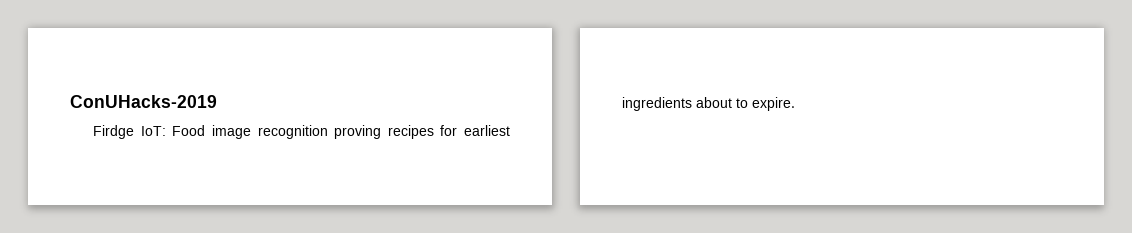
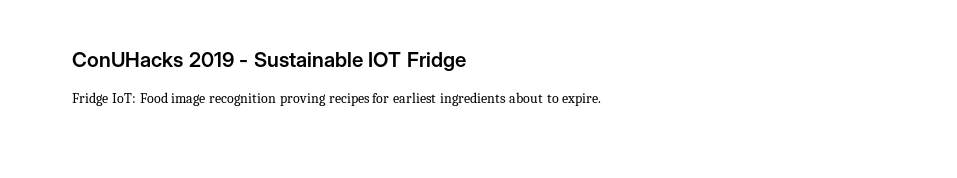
[70,95,217,108] [93,125,135,139] ConUHacks-2019 // Firdge -> [72,52,466,71] [72,92,108,106] ConUHacks 2019 - Sustainable IOT Fridge // Fridge

